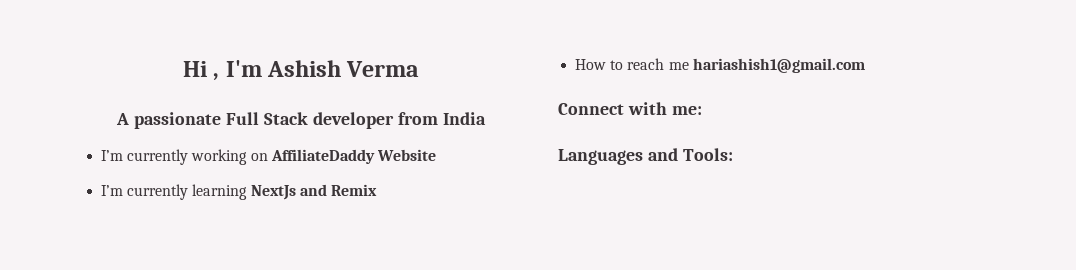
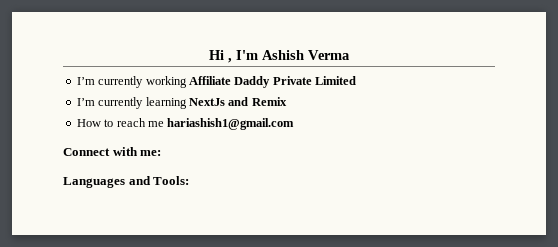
[116,112,486,129] // A passionate Full Stack developer from India -> (350, 55) none
[250,149,436,164] on AffiliateDaddy Website -> [188,76,356,88] Affiliate Daddy Private Limited

